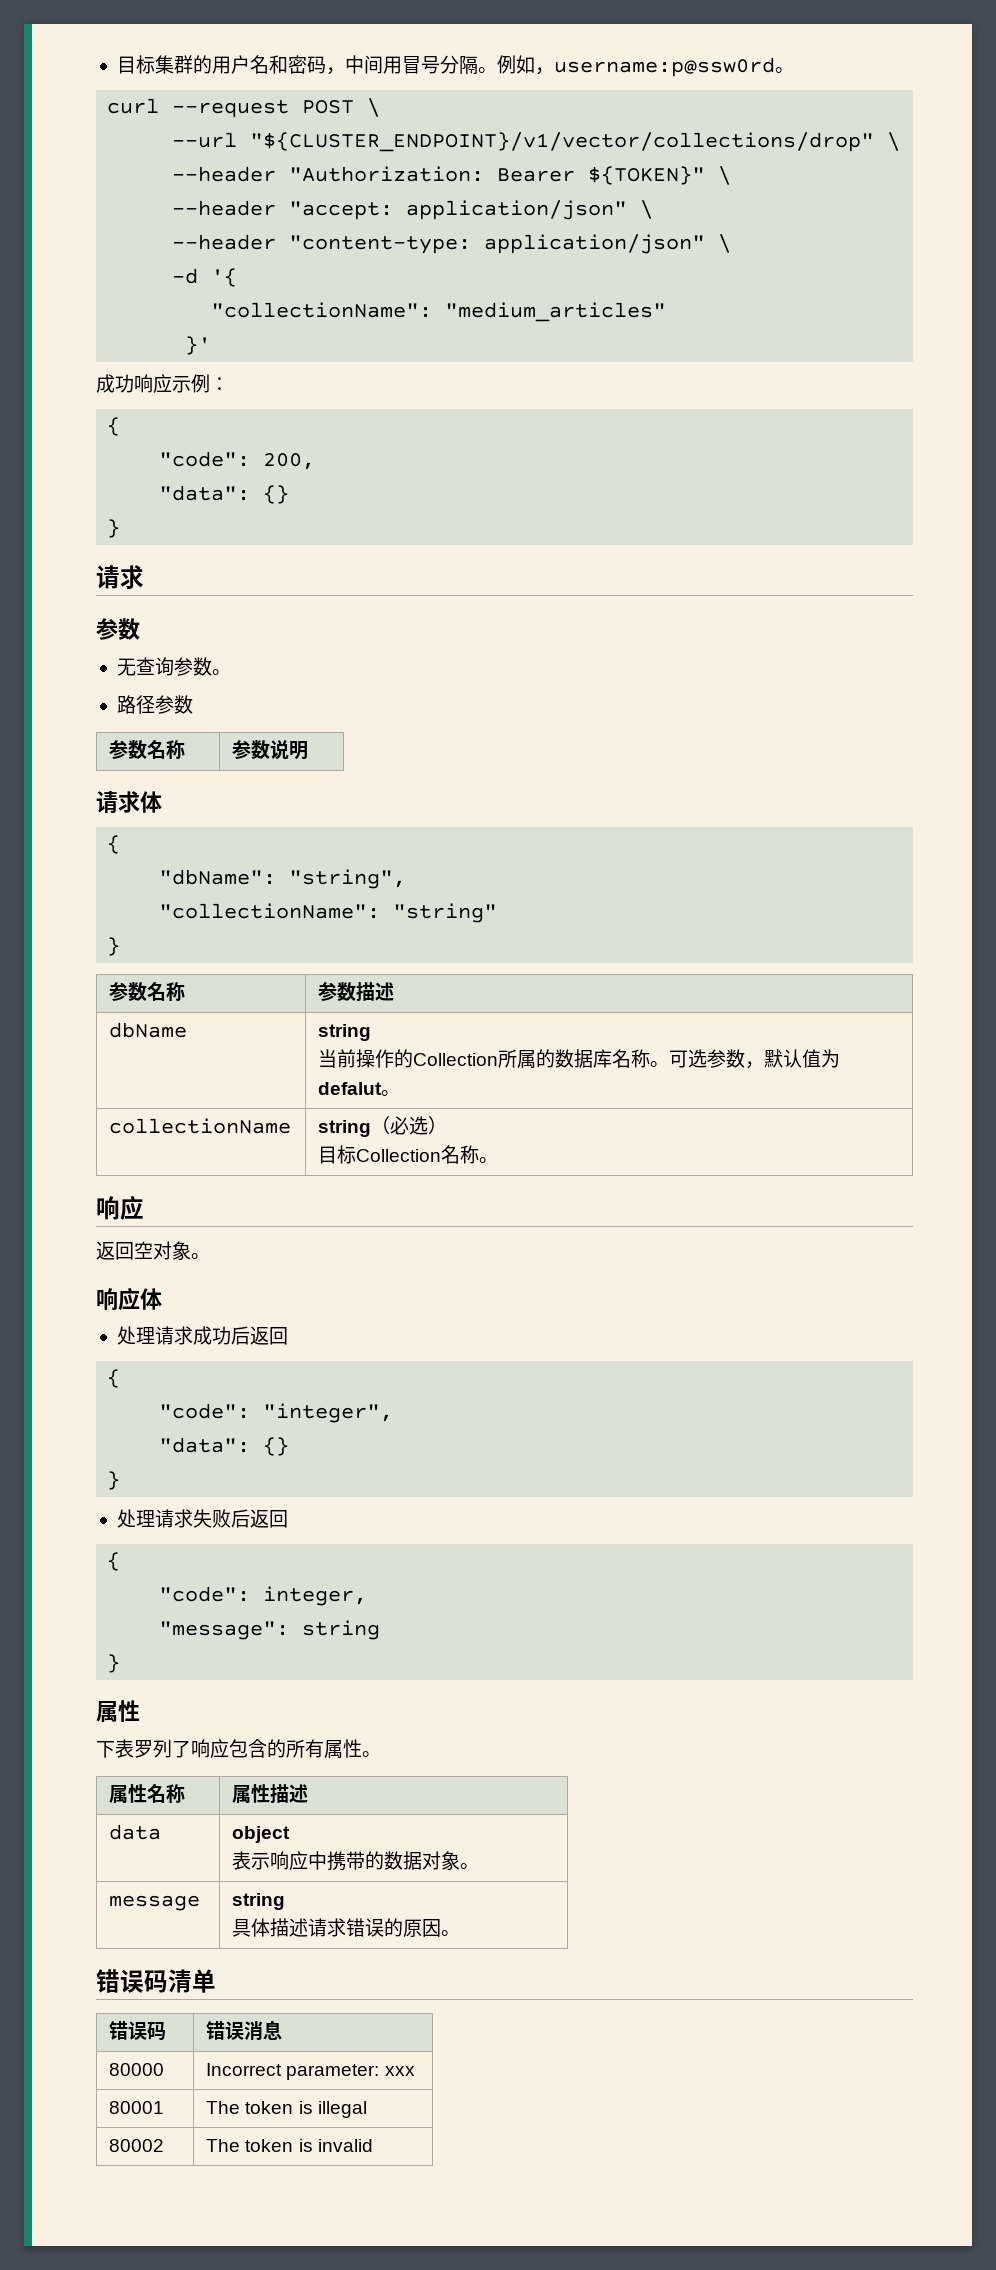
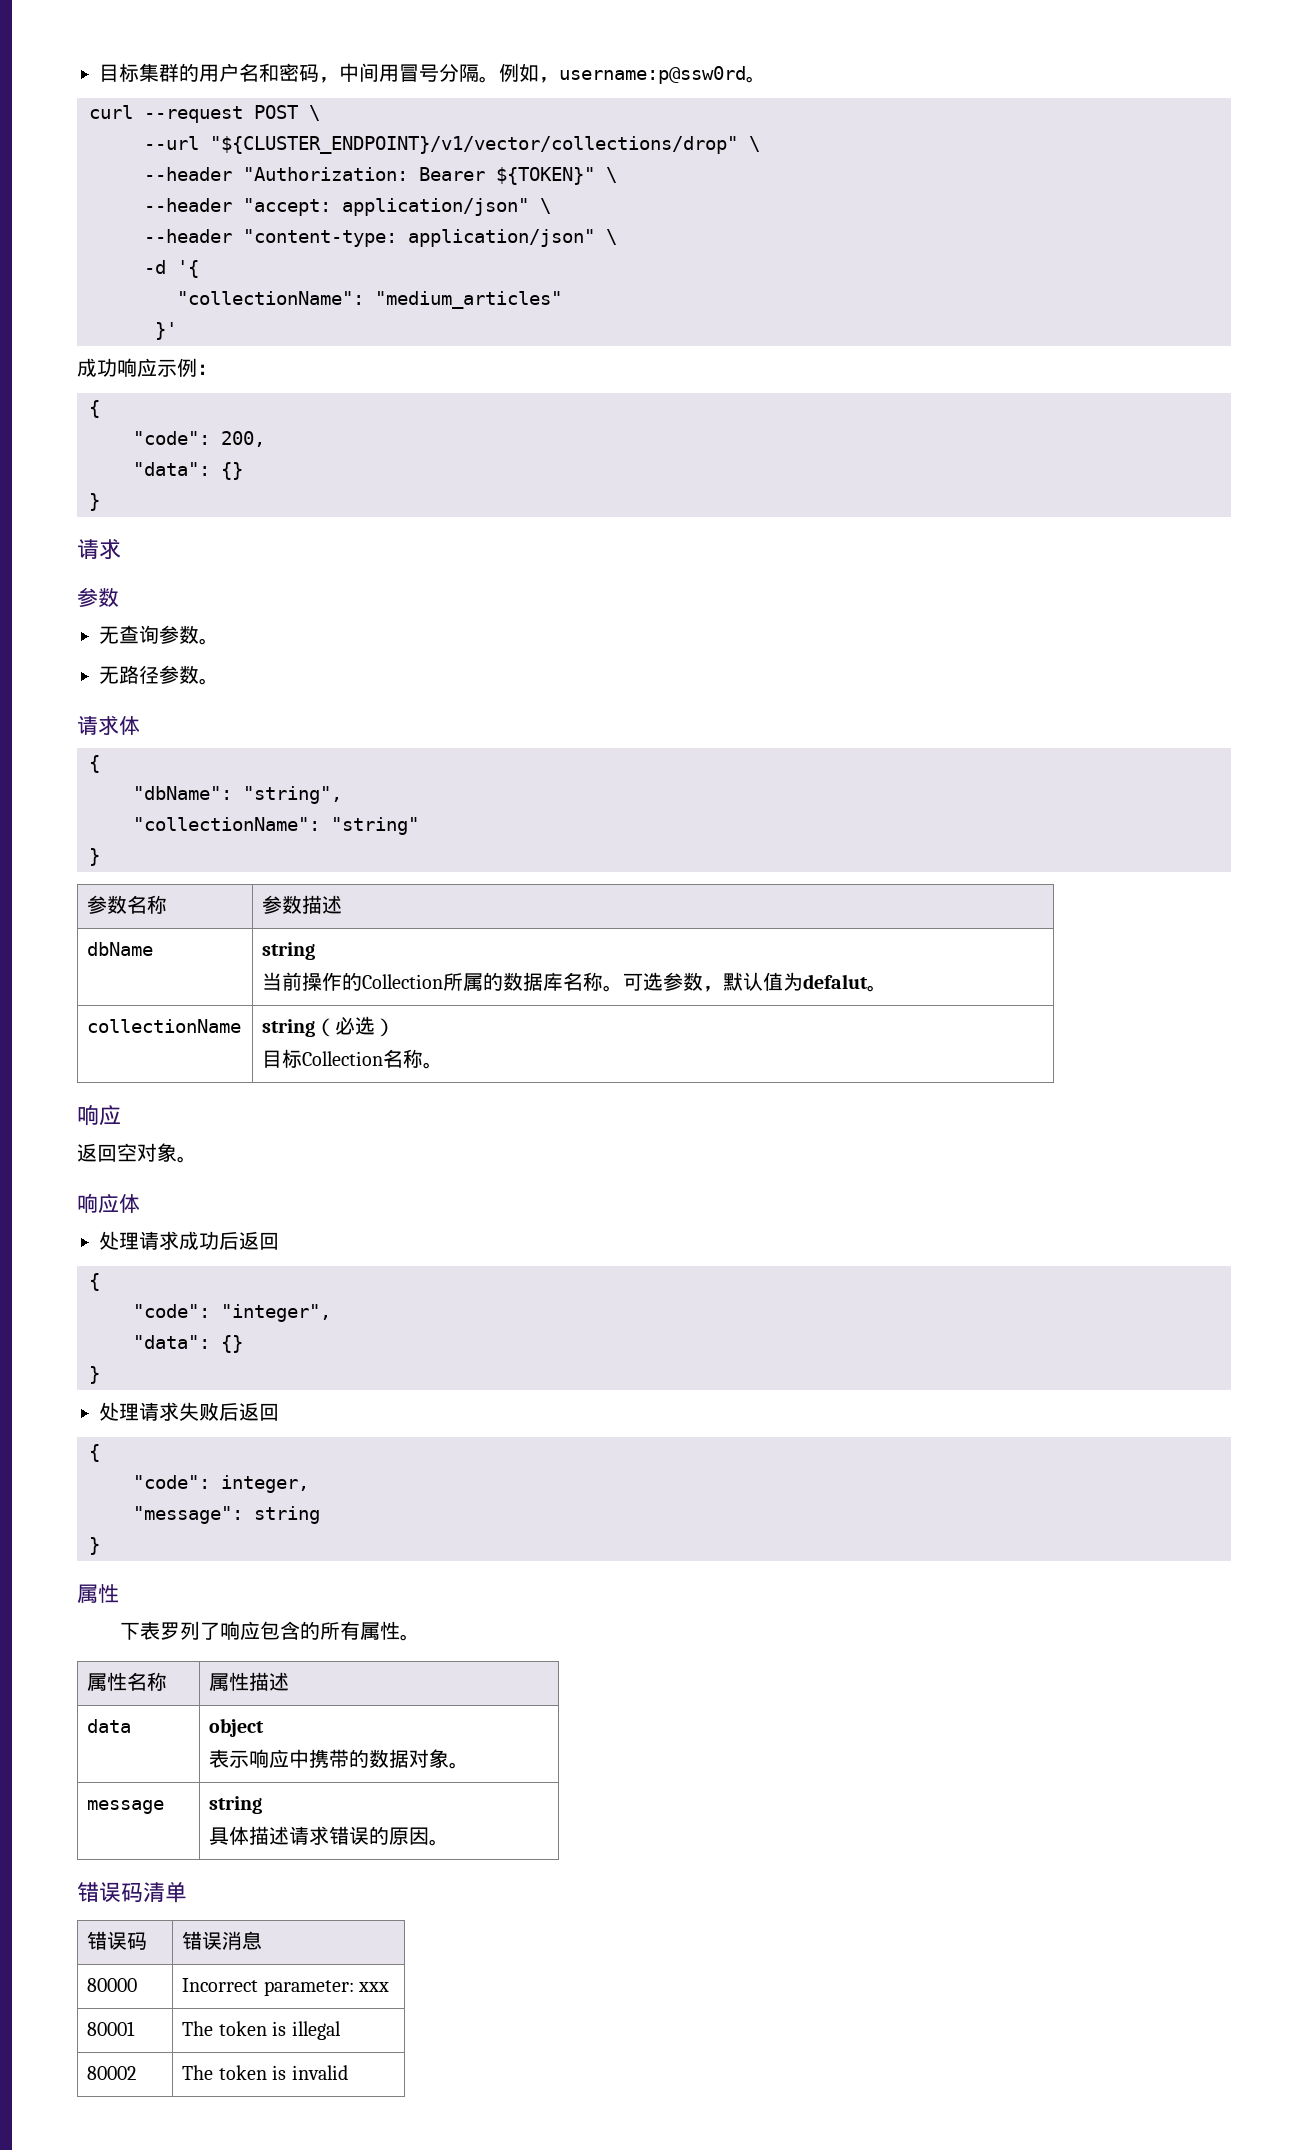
(231, 672) none -> [99,666,119,684] 无
[109,740,186,760] [232,740,309,760] // 参数名称 | 参数说明 -> [199,678,219,685] 。

